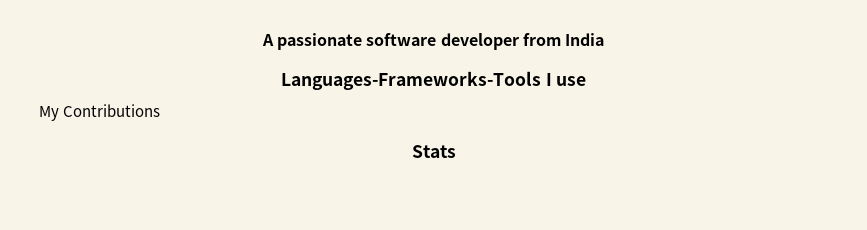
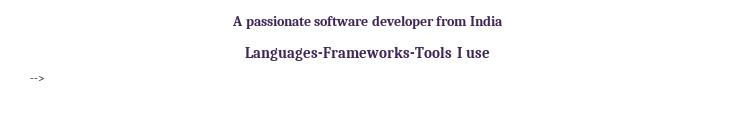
[39,104,161,121] [411,145,456,158] My Contributions // Stats -> [30,76,45,82] -->

